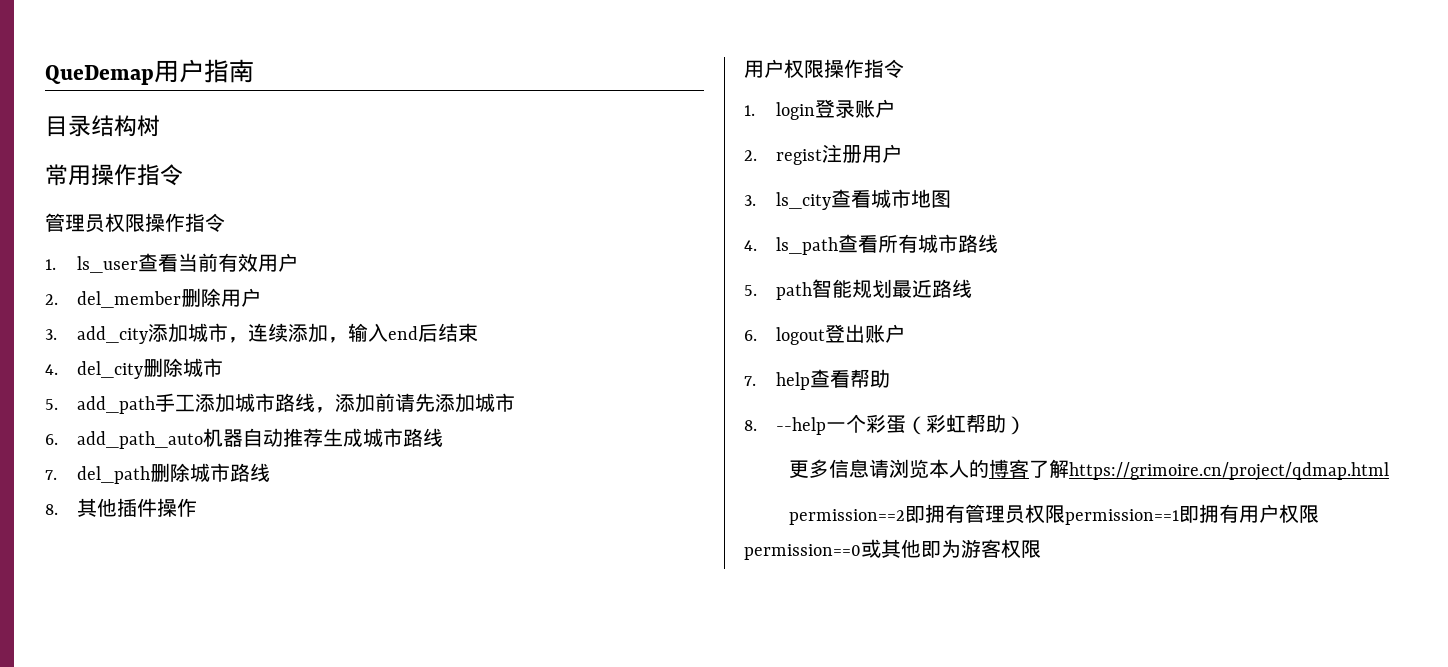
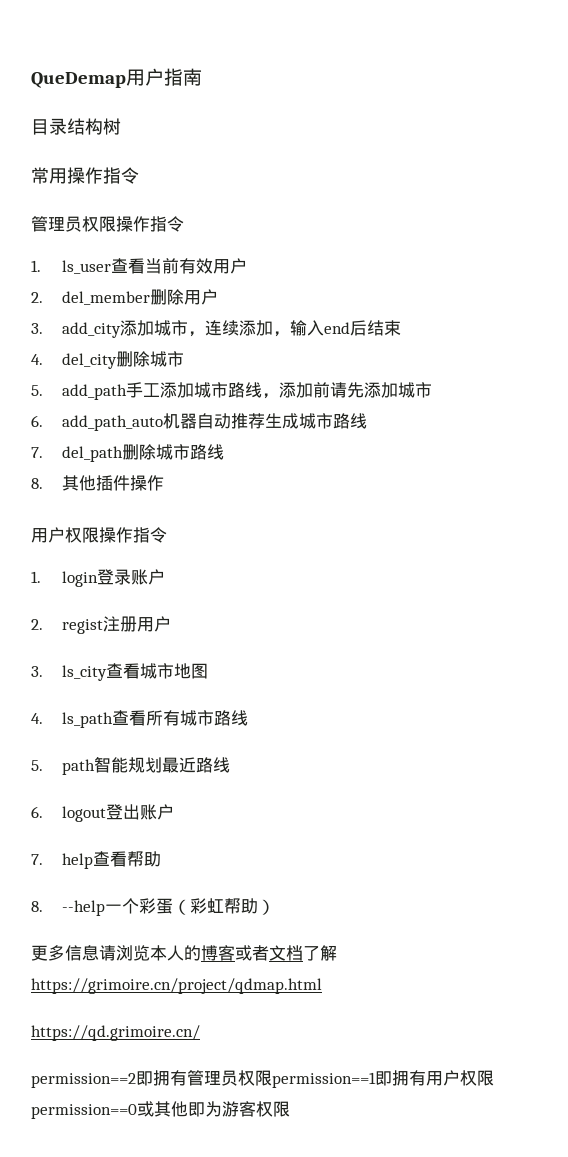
(1030, 468) none -> [235,945,303,961] 或者文档
(1390, 471) none -> [31,1025,200,1041] // https://qd.grimoire.cn/

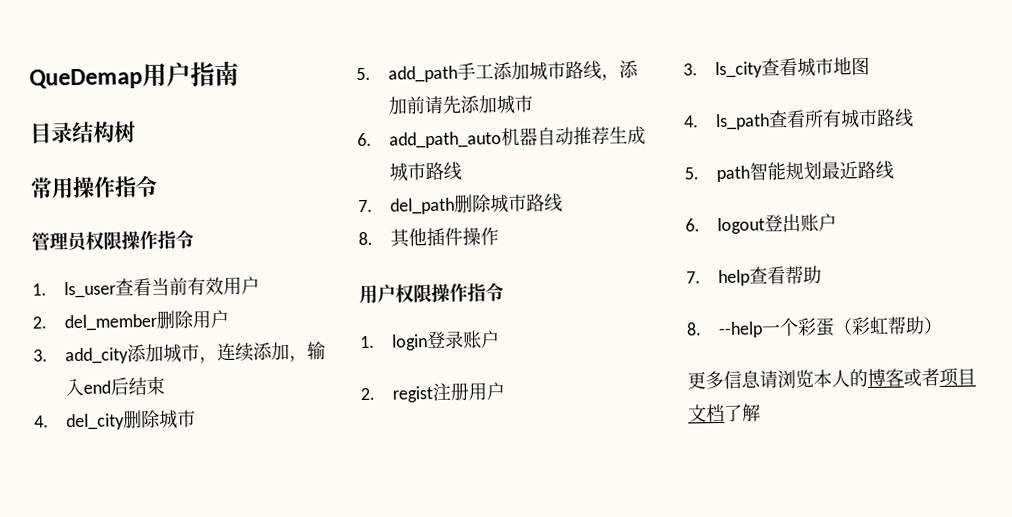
(269, 953) none -> [939,367,976,387] 项目
[31,978,322,994] [31,1025,200,1041] [31,1070,494,1088] [31,1101,290,1119] https://grimoire.cn/project/qdmap.html // https://qd.grimoire.cn/ // permission==2即拥有管理员权限permission==1即拥有用户权限permission==0或其他即为游客权限 -> (761, 412) none

